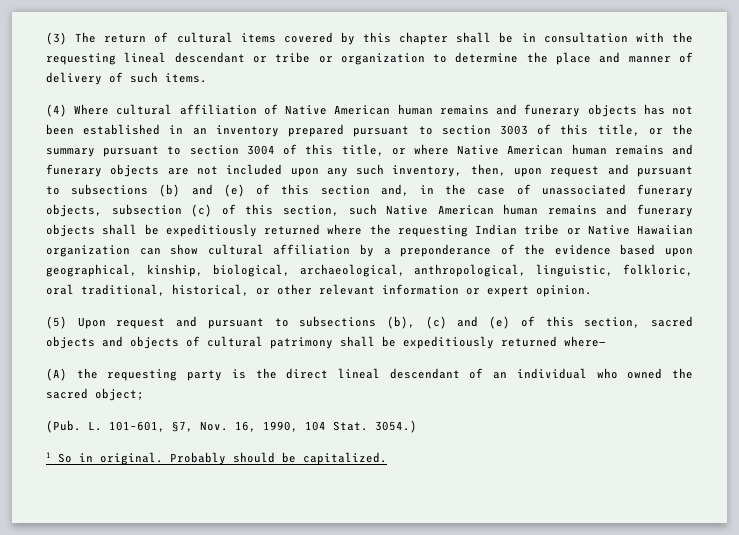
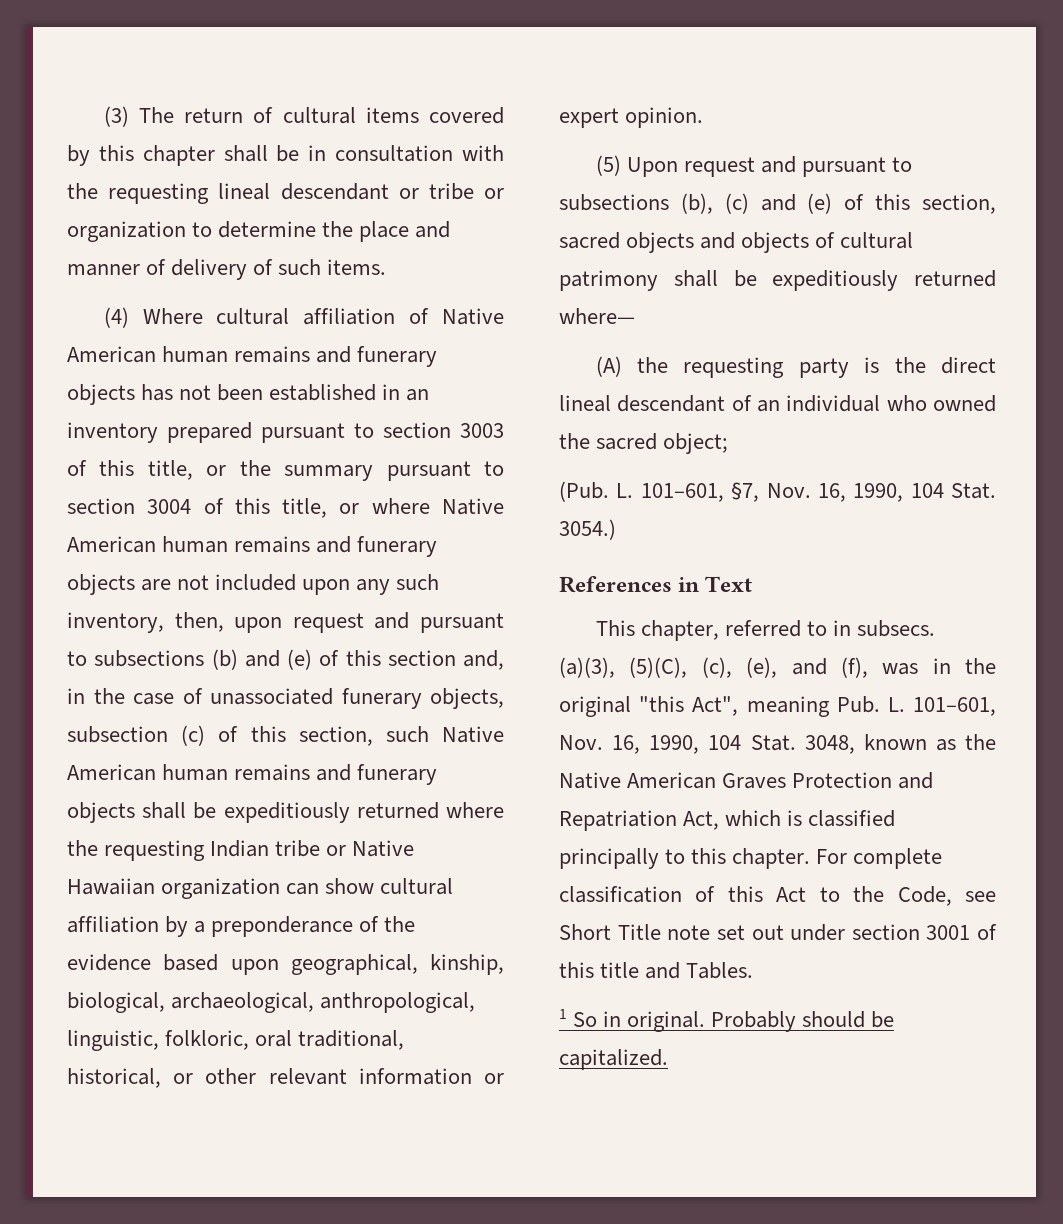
(417, 426) none -> [559,576,753,593] [595,620,936,641] [559,657,996,678] [559,696,996,717] [559,734,996,754] [559,772,934,789] [559,810,896,831] [559,848,943,869] [559,886,996,906] [559,924,997,941] [559,962,754,979] // References in Text // This chapter, referred to in subsecs. (a)(3), (5)(C), (c), (e), and (f), was in the original "this Act", meaning Pub. L. 101–601, Nov. 16, 1990, 104 Stat. 3048, known as the Native American Graves Protection and Repatriation Act, which is classified principally to this chapter. For complete classification of this Act to the Code, see Short Title note set out under section 3001 of this title and Tables.

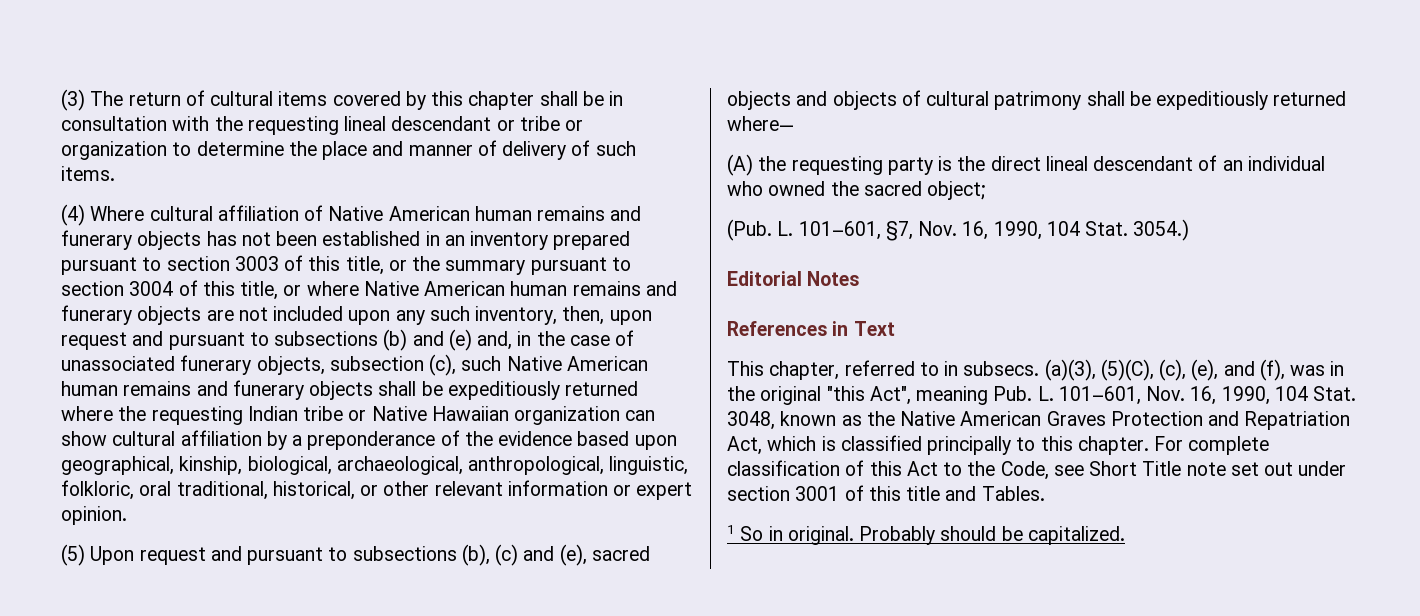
[319,650,456,666] of this section -> (472, 340) none
[181,725,373,746] (c) of this section, -> [429,354,457,376] (c),
[807,193,996,214] (e) of this section, -> [559,544,587,566] (e),
(616, 529) none -> [727,271,860,286] // Editorial Notes

